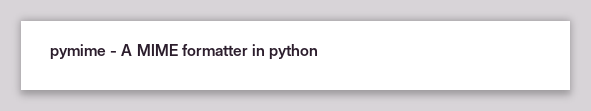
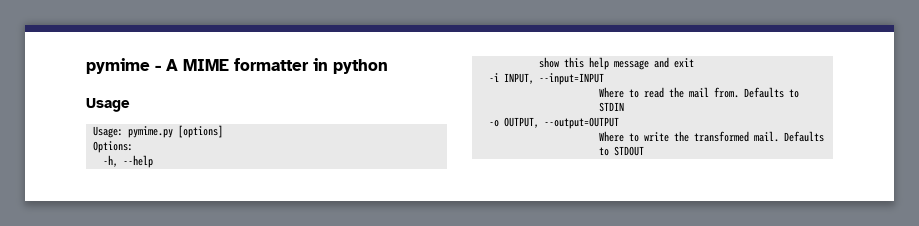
(319, 52) none -> [86,98,130,112] [93,125,224,138] [93,141,134,153] [103,155,154,168] [539,57,695,70] [489,73,605,85] [599,87,800,98] [599,102,625,112] [489,117,620,129] [599,131,825,142] [599,146,645,156] // Usage // Usage: pymime.py [options] // Options: // -h, --help // show this help message and exit // -i INPUT, --input=INPUT // Where to read the mail from. Defaults to STDIN // -o OUTPUT, --output=OUTPUT // Where to write the transformed mail. Defaults to STDOUT

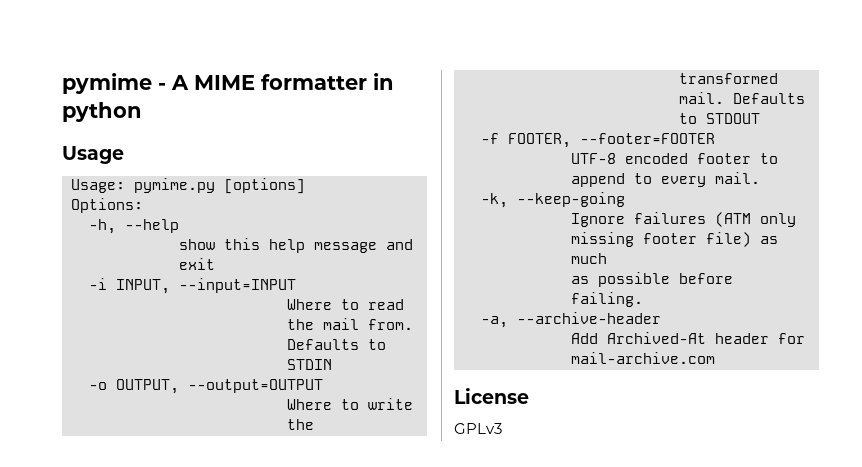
(645, 151) none -> [481,133,715,148] [571,153,778,164] [571,172,760,187] [481,192,625,208] [571,212,796,227] [571,232,778,247] [571,253,607,264] [571,272,733,287] [571,292,643,307] [481,312,661,328] [571,332,805,344] [571,352,715,364] [454,388,529,404] [454,423,502,434] // -f FOOTER, --footer=FOOTER // UTF-8 encoded footer to append to every mail. // -k, --keep-going // Ignore failures (ATM only missing footer file) as much // as possible before failing. // -a, --archive-header // Add Archived-At header for mail-archive.com // License // GPLv3

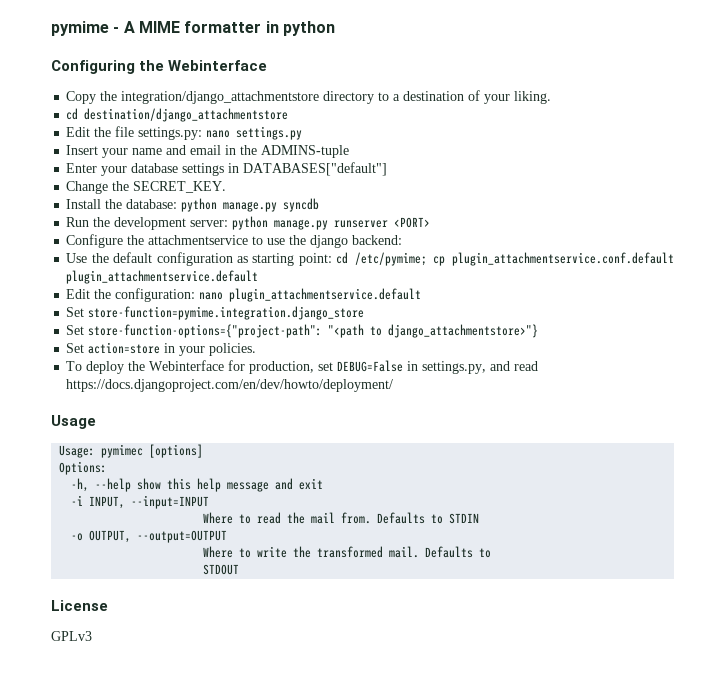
(142, 112) none -> [51,60,268,74] [66,90,552,104] [66,108,289,122] [66,126,303,140] [66,145,350,158] [66,162,388,176] [66,181,227,194] [66,198,320,212] [66,216,431,230] [66,234,403,248] [66,252,675,266] [66,270,259,284] [66,288,422,302] [66,306,365,320] [66,324,539,338] [66,342,257,356] [66,360,539,374] [66,379,394,392] // Configuring the Webinterface // Copy the integration/django_attachmentstore directory to a destination of your liking. // cd destination/django_attachmentstore // Edit the file settings.py: nano settings.py // Insert your name and email in the ADMINS-tuple // Enter your database settings in DATABASES["default"] // Change the SECRET_KEY. // Install the database: python manage.py syncdb // Run the development server: python manage.py runserver <PORT> // Configure the attachmentservice to use the django backend: // Use the default configuration as starting point: cd /etc/pymime; cp plugin_attachmentservice.conf.default plugin_attachmentservice.default // Edit the configuration: nano plugin_attachmentservice.default // Set store-function=pymime.integration.django_store // Set store-function-options={"project-path": "<path to django_attachmentstore>"} // Set action=store in your policies. // To deploy the Webinterface for production, set DEBUG=False in settings.py, and read https://docs.djangoproject.com/en/dev/howto/deployment/
[134,178,215,193] pymime.py -> [101,444,144,458] pymimec
(179, 226) // -> (132, 485) none
(697, 118) none -> (492, 553) //
[481,133,715,148] [571,153,778,164] [571,172,760,187] [481,192,625,208] [571,212,796,227] [571,232,778,247] [571,253,607,264] [571,272,733,287] [571,292,643,307] [481,312,661,328] [571,332,805,344] [571,352,715,364] // -f FOOTER, --footer=FOOTER // UTF-8 encoded footer to append to every mail. // -k, --keep-going // Ignore failures (ATM only missing footer file) as much // as possible before failing. // -a, --archive-header // Add Archived-At header for mail-archive.com -> (240, 569) none

